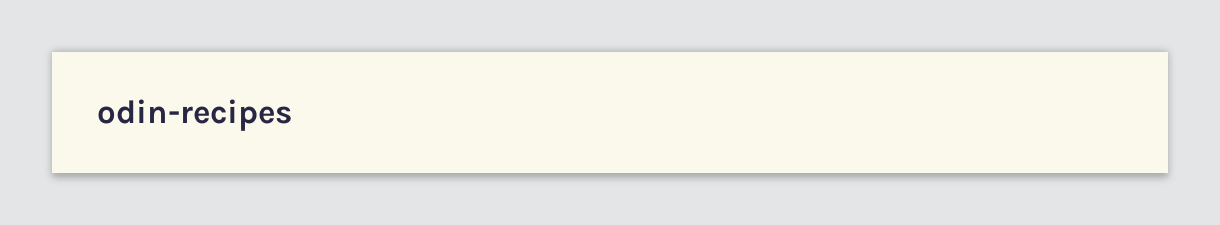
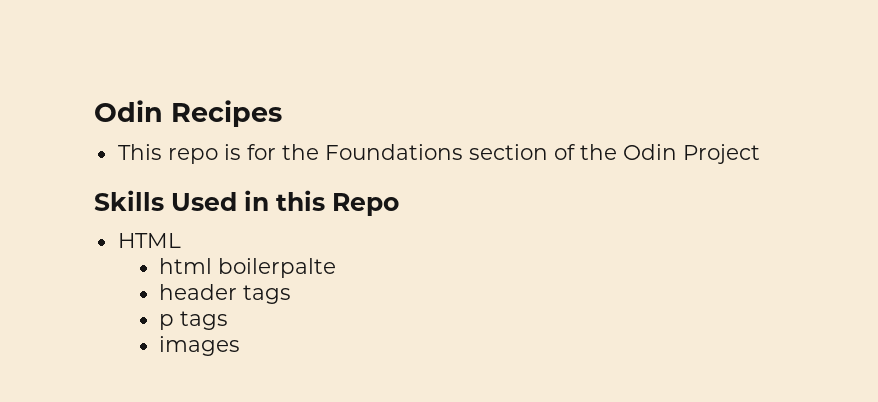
[97,99,292,131] odin-recipes -> [94,100,282,127] [117,144,760,164] [94,190,399,216] [117,233,181,248] [158,258,336,278] [158,284,291,304] [158,311,228,330] [158,336,240,356] Odin Recipes // This repo is for the Foundations section of the Odin Project // Skills Used in this Repo // HTML // html boilerpalte // header tags // p tags // images

